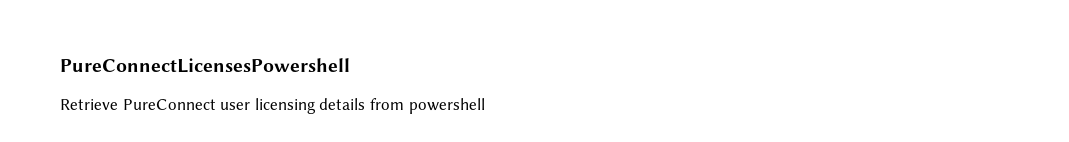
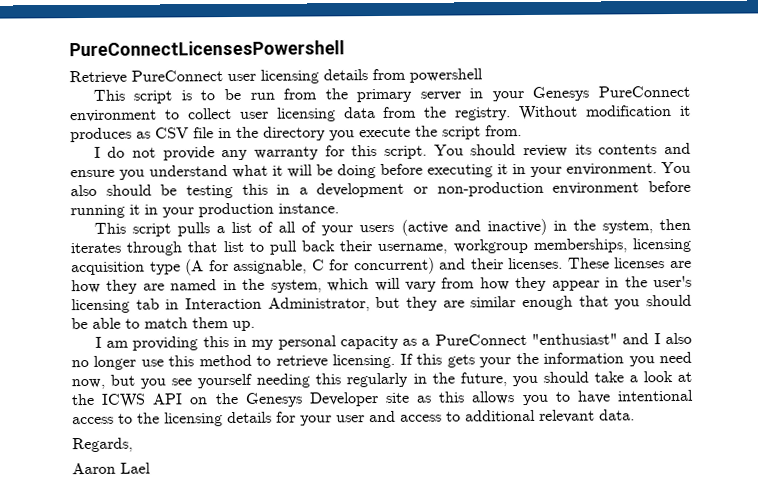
(485, 106) none -> [92,85,690,104] [70,105,692,123] [70,125,522,143] [93,142,691,161] [70,161,691,180] [70,180,691,199] [70,202,339,219] [93,218,691,237] [70,237,692,256] [71,257,692,276] [71,275,692,294] [71,294,692,314] [71,317,255,332] [94,332,692,351] [71,351,692,370] [71,371,692,390] [71,389,695,408] [72,409,635,427] [72,437,133,453] [72,462,151,475] // This script is to be run from the primary server in your Genesys PureConnect environment to collect user licensing data from the registry. Without modification it produces as CSV file in the directory you execute the script from. // I do not provide any warranty for this script. You should review its contents and ensure you understand what it will be doing before executing it in your environment. You also should be testing this in a development or non-production environment before running it in your production instance. // This script pulls a list of all of your users (active and inactive) in the system, then iterates through that list to pull back their username, workgroup memberships, licensing acquisition type (A for assignable, C for concurrent) and their licenses. These licenses are how they are named in the system, which will vary from how they appear in the user's licensing tab in Interaction Administrator, but they are similar enough that you should be able to match them up. // I am providing this in my personal capacity as a PureConnect "enthusiast" and I also no longer use this method to retrieve licensing. If this gets your the information you need now, but you see yourself needing this regularly in the future, you should take a look at the ICWS API on the Genesys Developer site as this allows you to have intentional access to the licensing details for your user and access to additional relevant data. // Regards, // Aaron Lael

